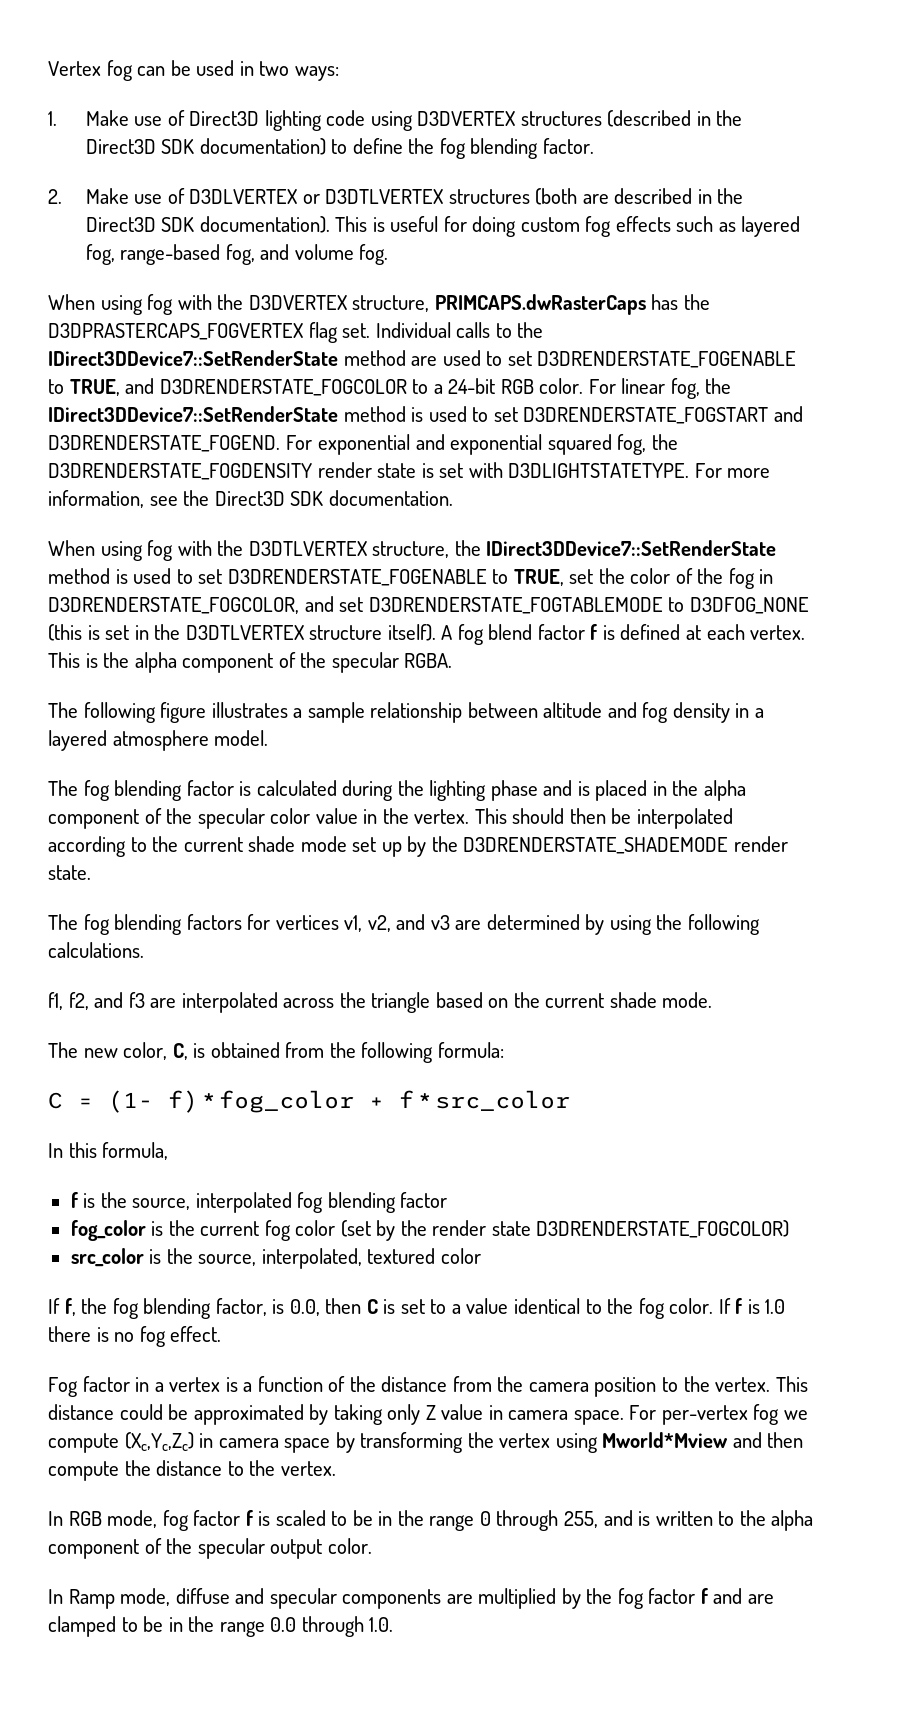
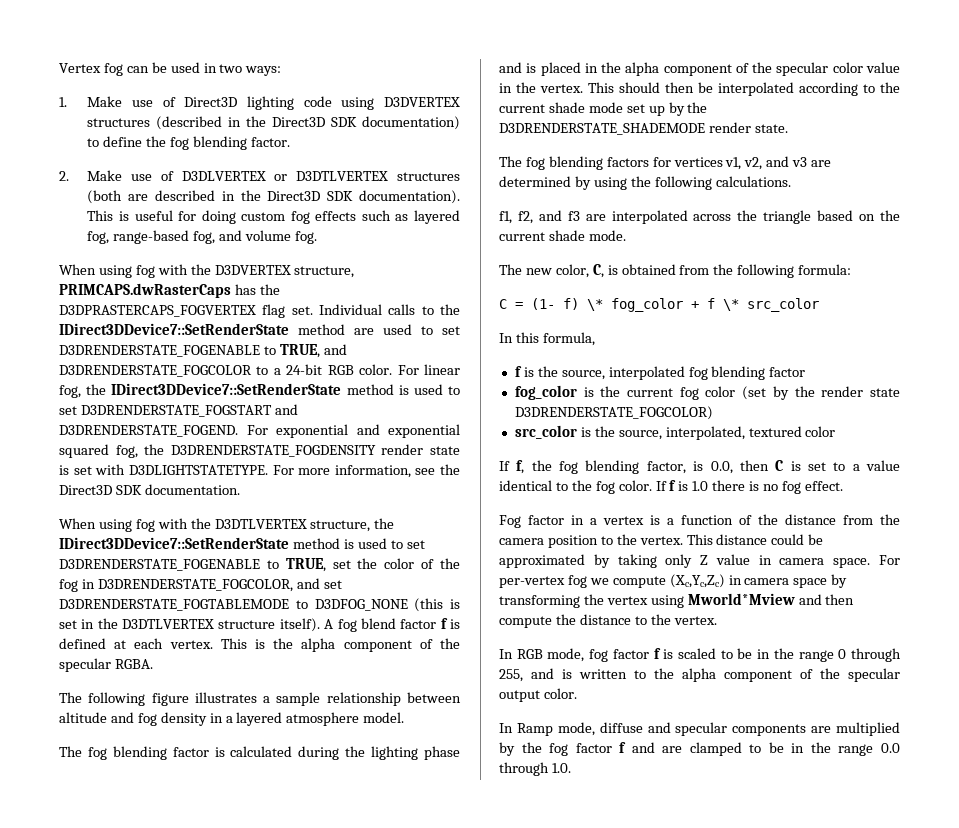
[203,1093,214,1108] * -> [587,299,603,311] \*
[419,1093,430,1108] * -> [723,299,739,311] \*

